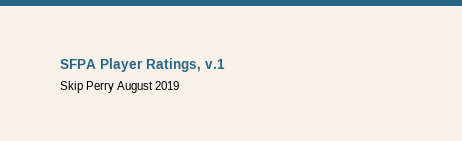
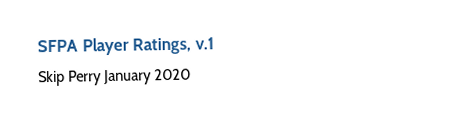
[117,81,180,93] August 2019 -> [102,68,191,86] January 2020

